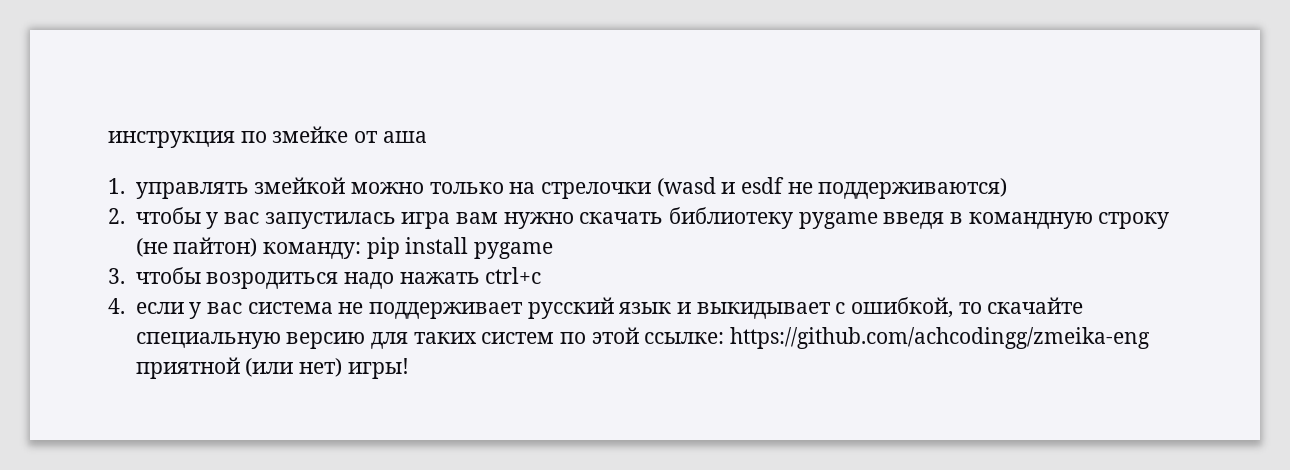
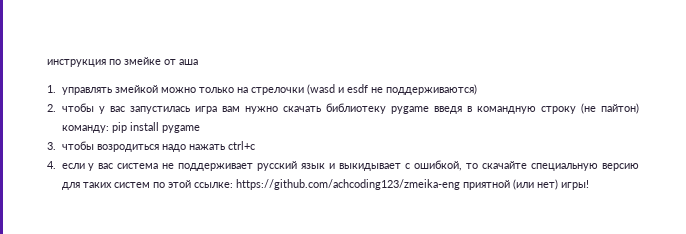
[729,327,1150,349] https://github.com/achcodingg/zmeika-eng -> [235,179,460,190] https://github.com/achcoding123/zmeika-eng

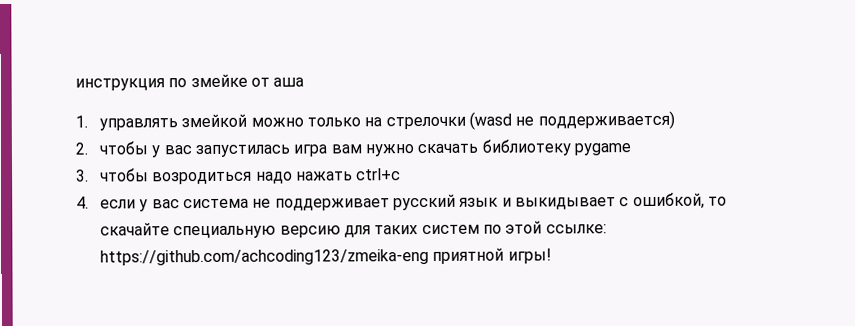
[337,84,477,95] и esdf не поддерживаются) -> [515,110,675,130] не поддерживается)
[433,103,640,114] [61,122,200,133] введя в командную строку (не пайтон) команду: pip install pygame -> (631, 149) none
[512,179,558,190] (или нет) -> (505, 255) none

